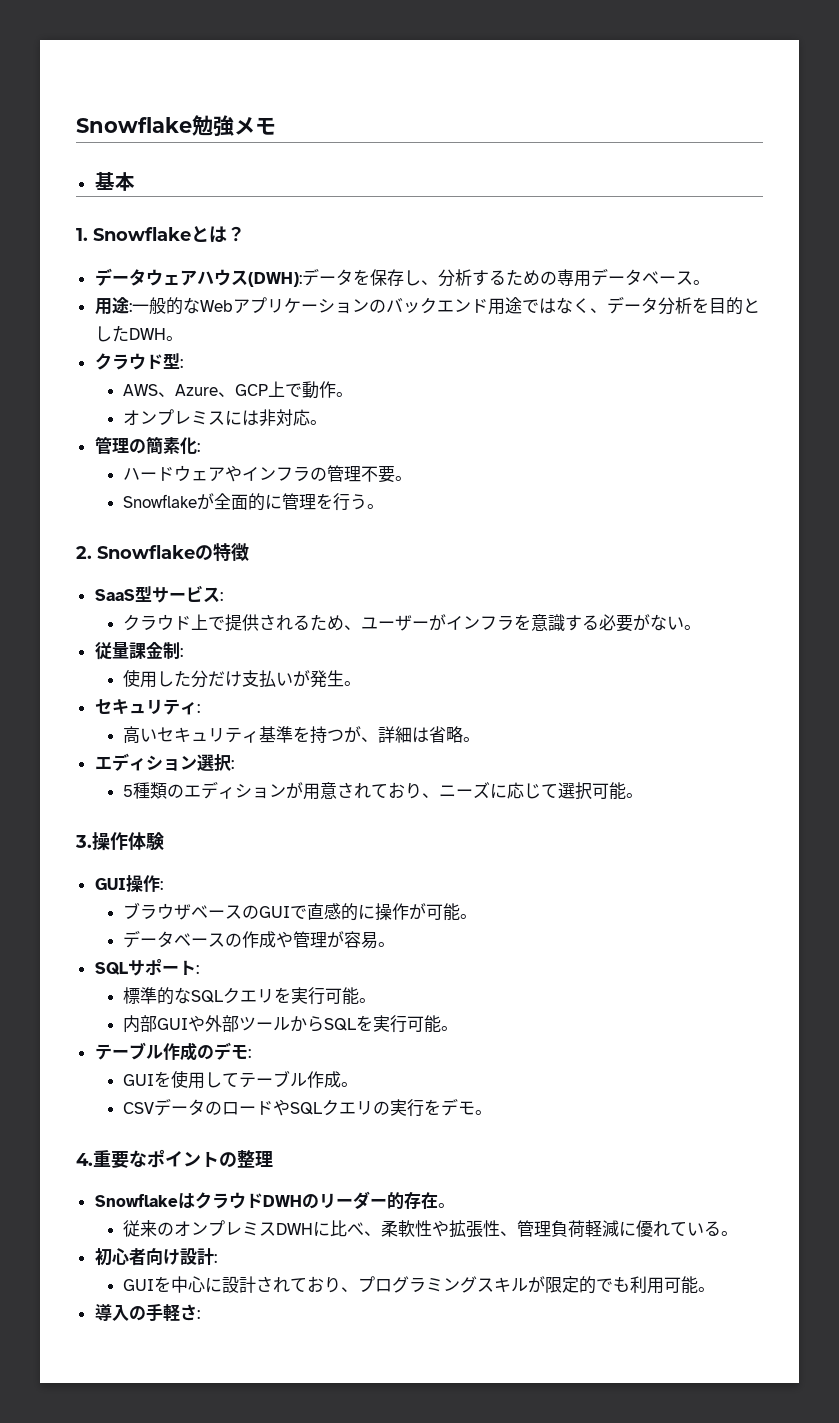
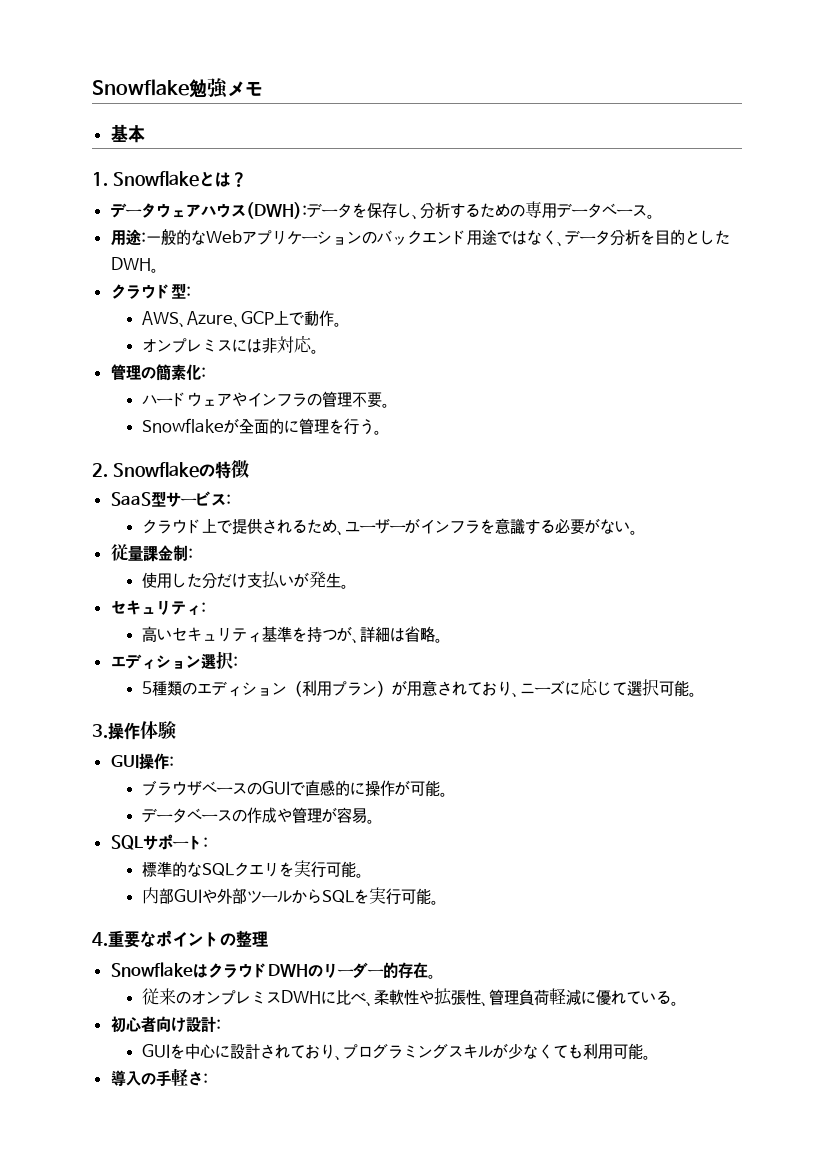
(287, 790) none -> [287,680,393,697] （利用プラン）
[94,1042,251,1061] [123,1070,359,1089] [123,1098,493,1117] // テーブル作成のデモ: // GUIを使用してテーブル作成。 // CSVデータのロードやSQLクエリの実行をデモ。 -> (440, 902) none
[545,1276,614,1294] 限定的で -> [508,1044,569,1059] 少なくて

